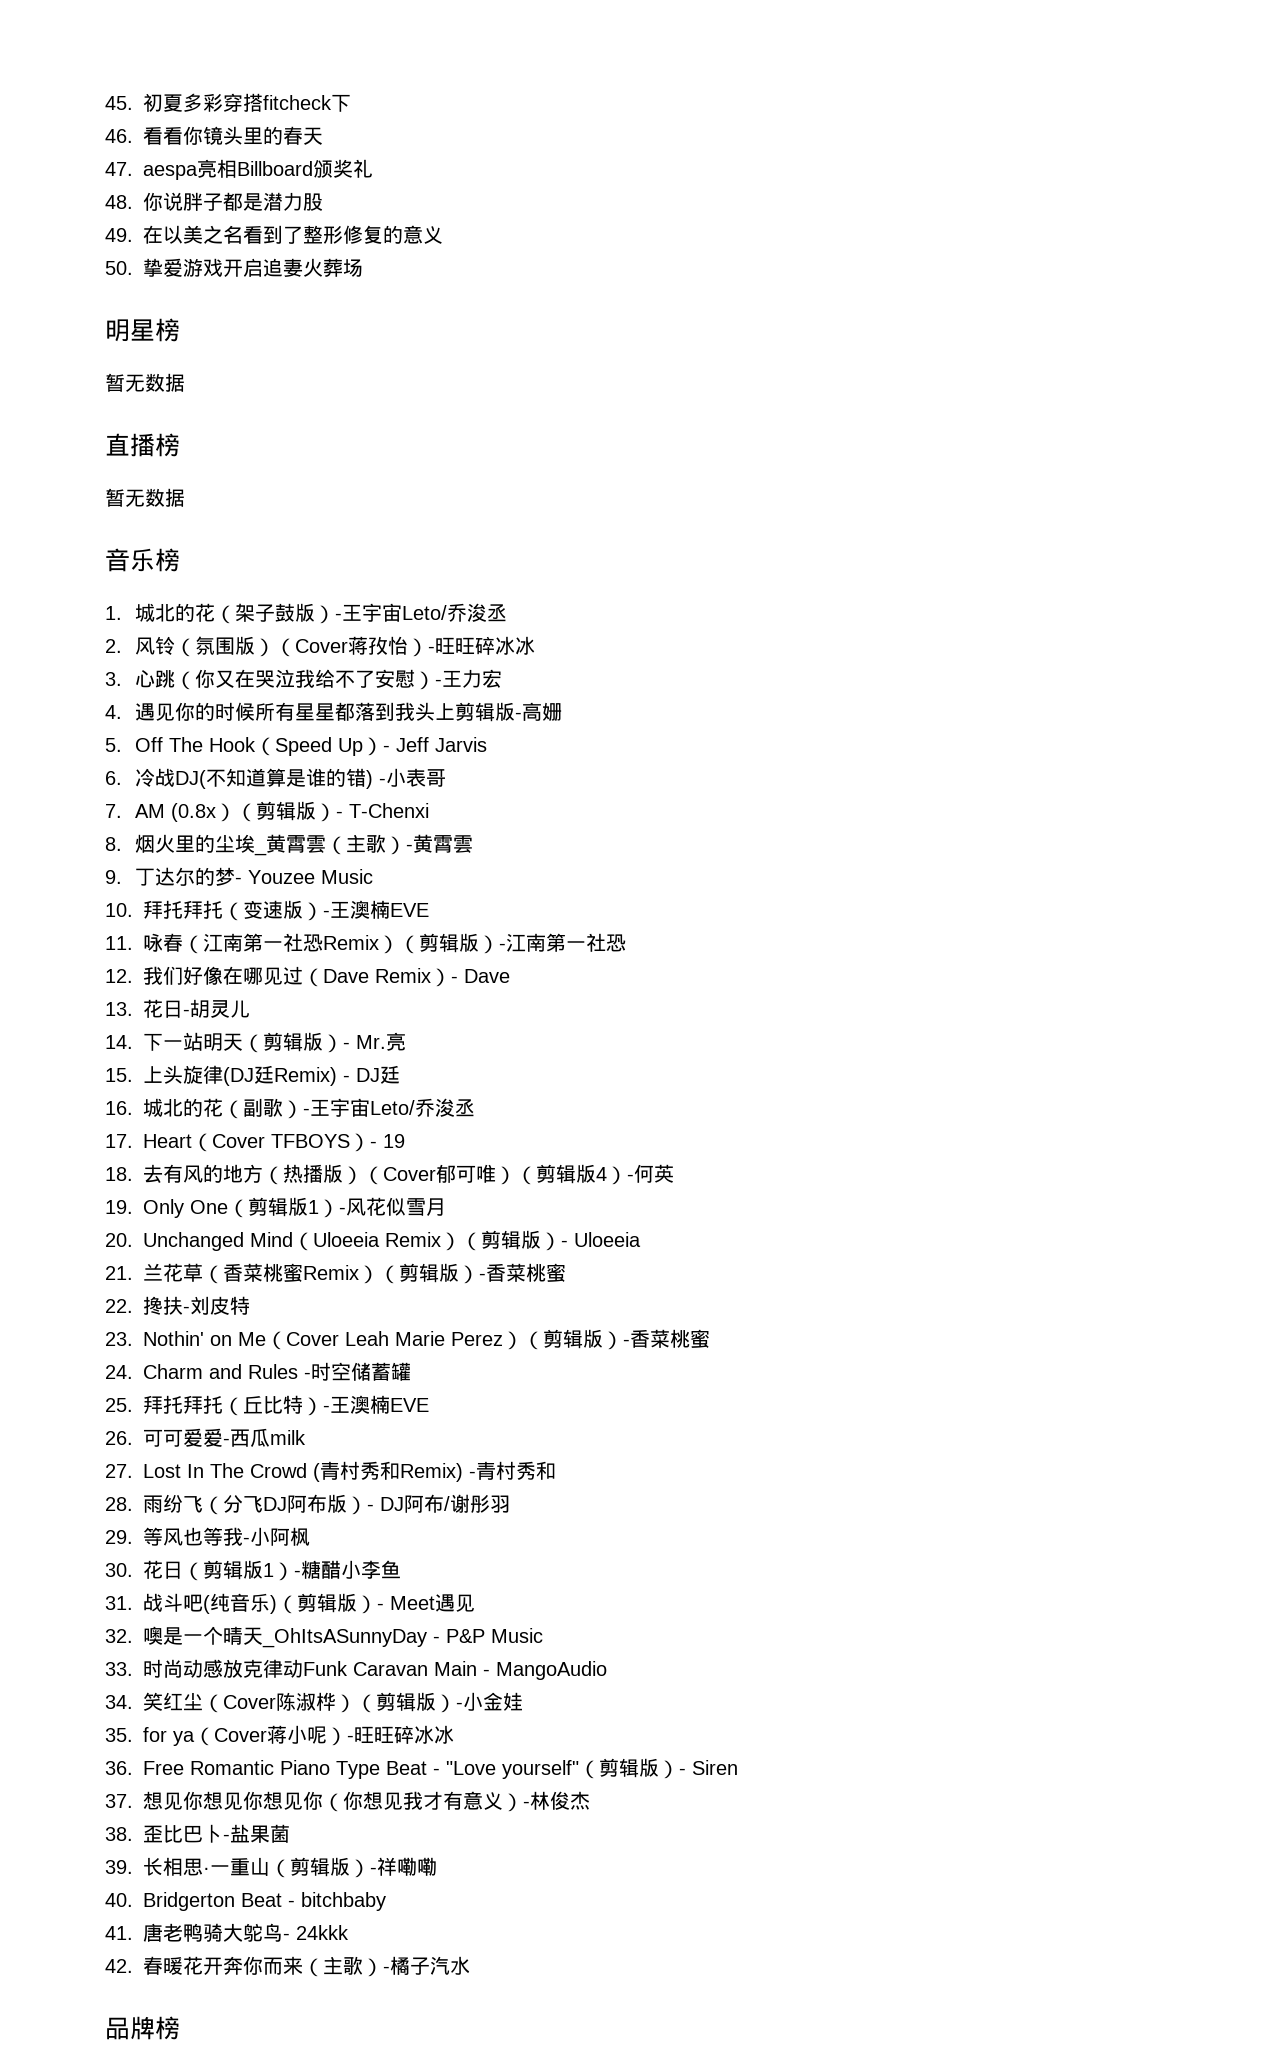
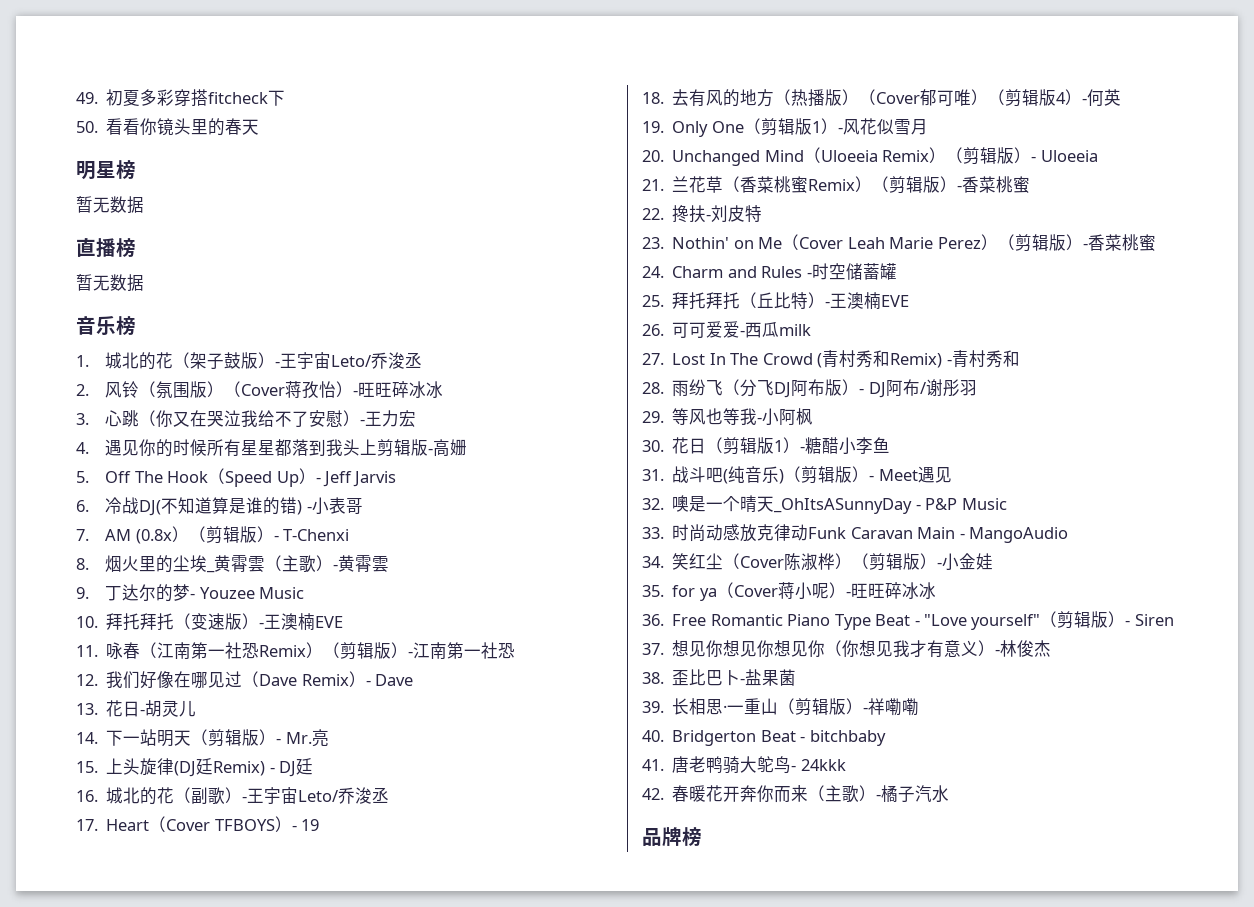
[105,96,133,110] 45. -> [76,92,98,104] 49.
[105,129,133,143] 46. -> [76,121,98,133] 50.
[105,159,373,180] [105,192,323,211] [105,225,443,244] [105,258,363,277] // 47. aespa亮相Billboard颁奖礼 // 48.你说胖子都是潜力股 // 49.在以美之名看到了整形修复的意义 // 50.挚爱游戏开启追妻火葬场 -> (260, 127) none

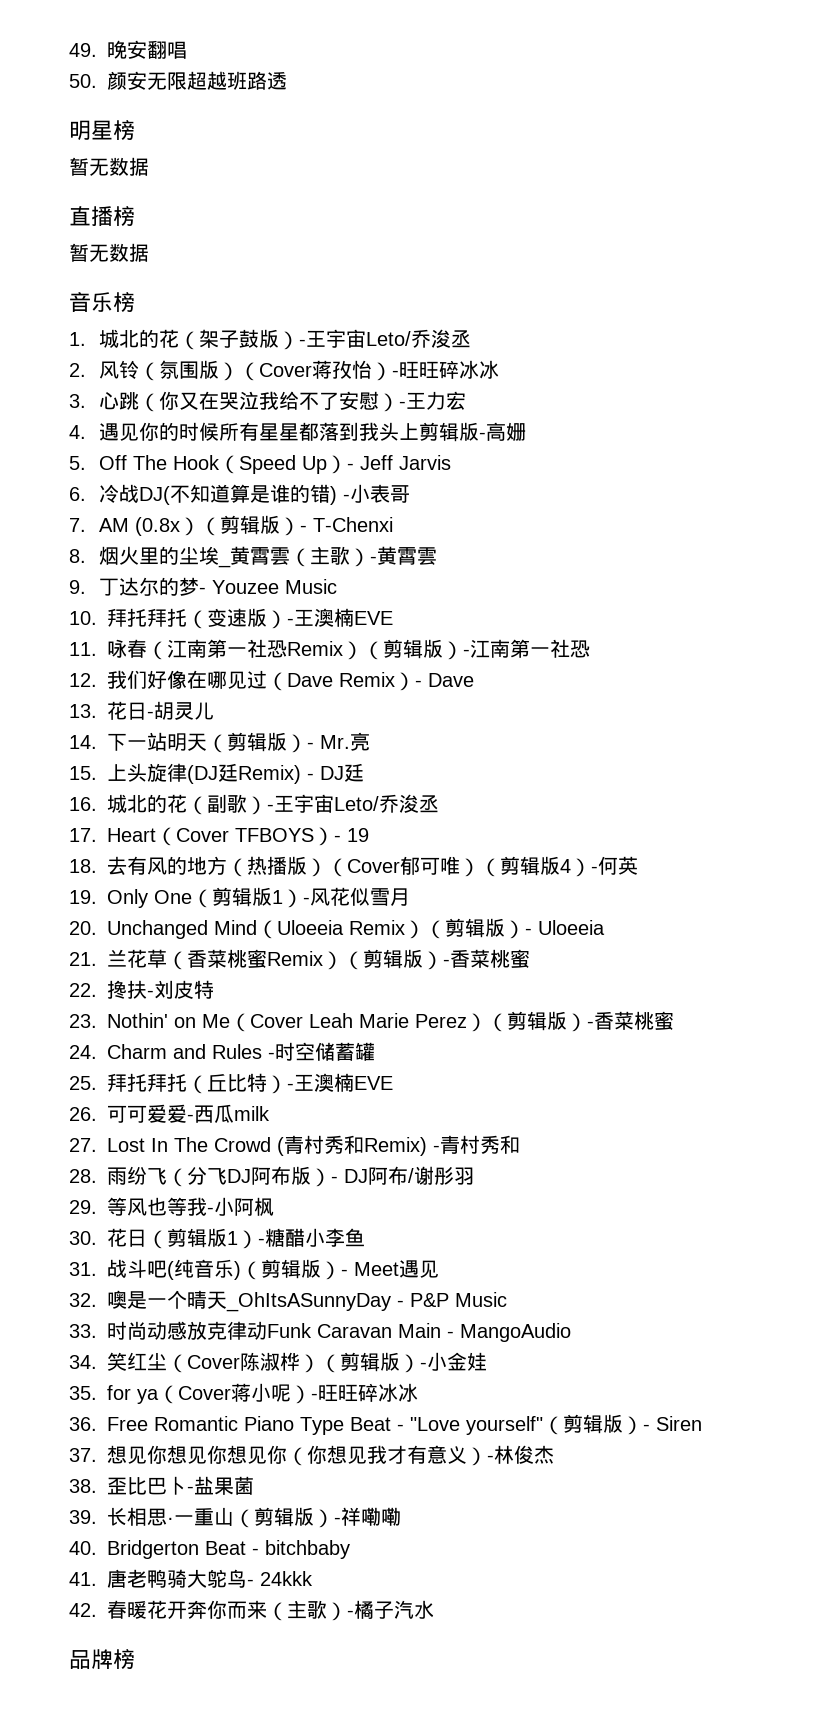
[106,89,286,107] [76,118,260,136] 初夏多彩穿搭fitcheck下 // 50.看看你镜头里的春天 -> [107,40,187,59] [69,71,287,90] 晚安翻唱 // 50.颜安无限超越班路透

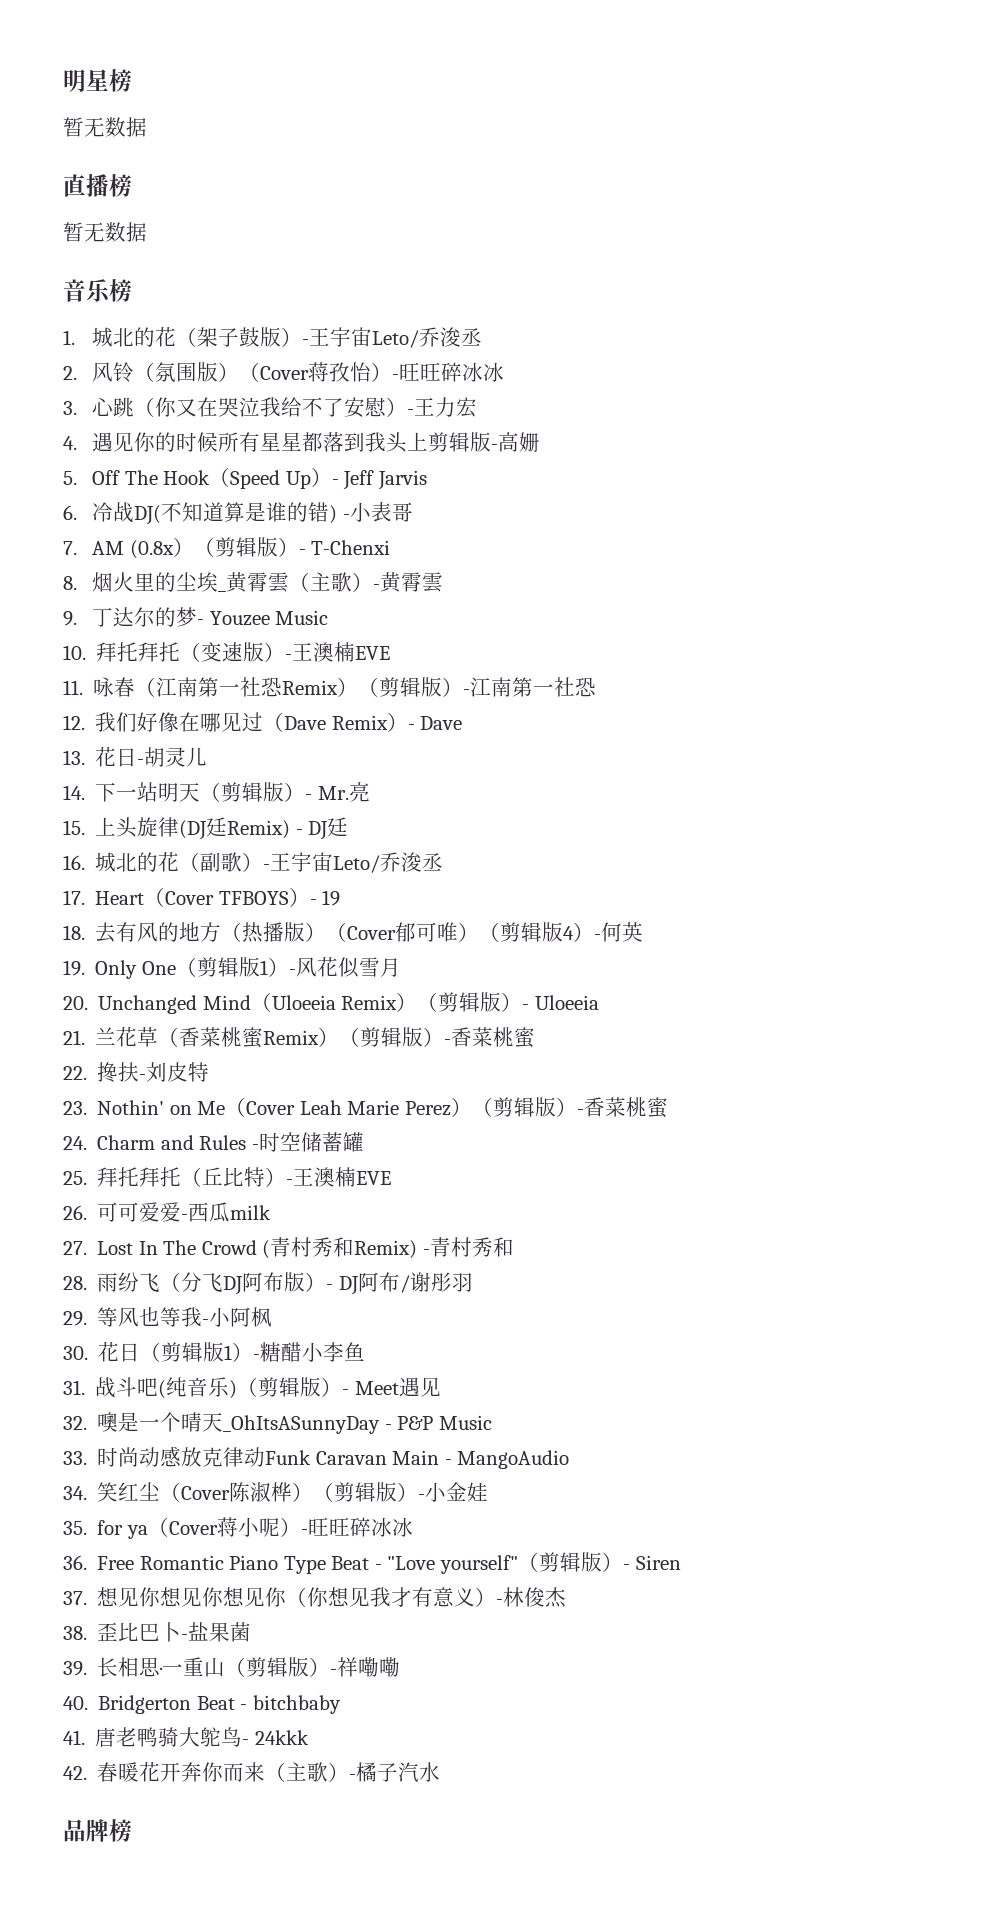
[69,40,187,59] [69,71,287,90] 49.晚安翻唱 // 50.颜安无限超越班路透 // -> (63, 80) none

